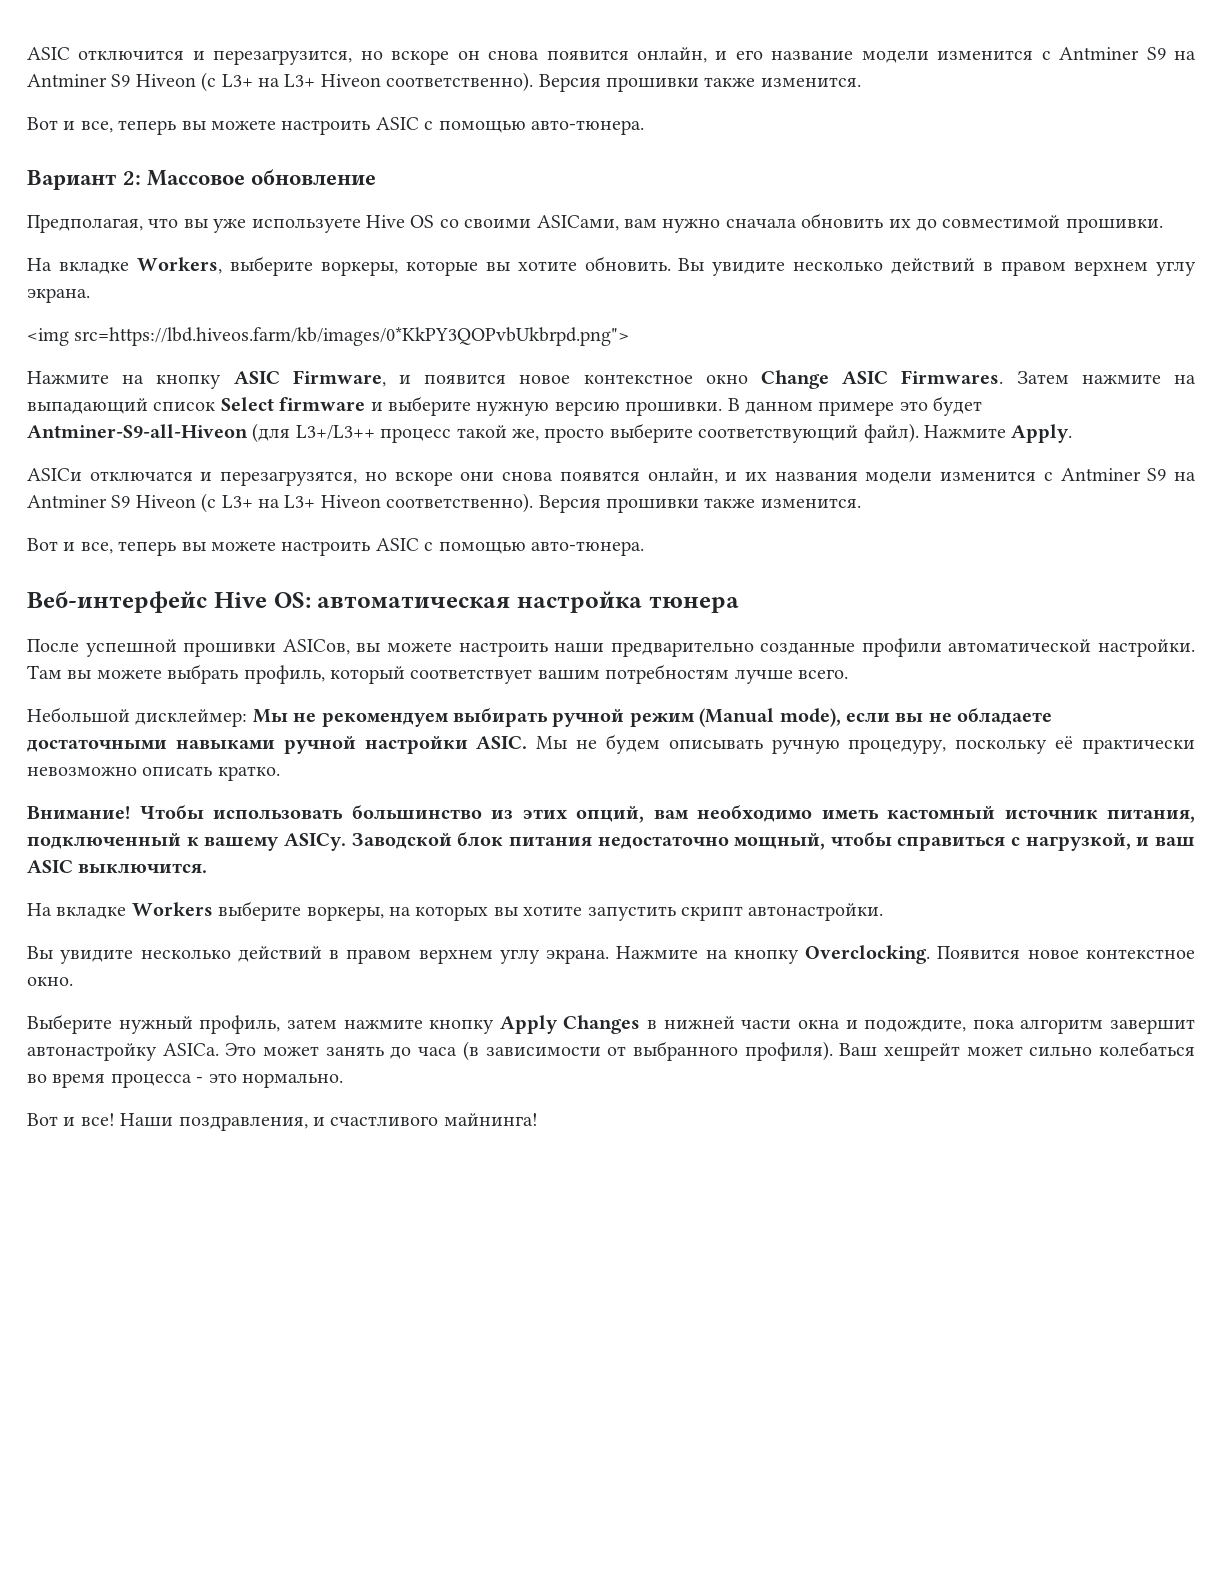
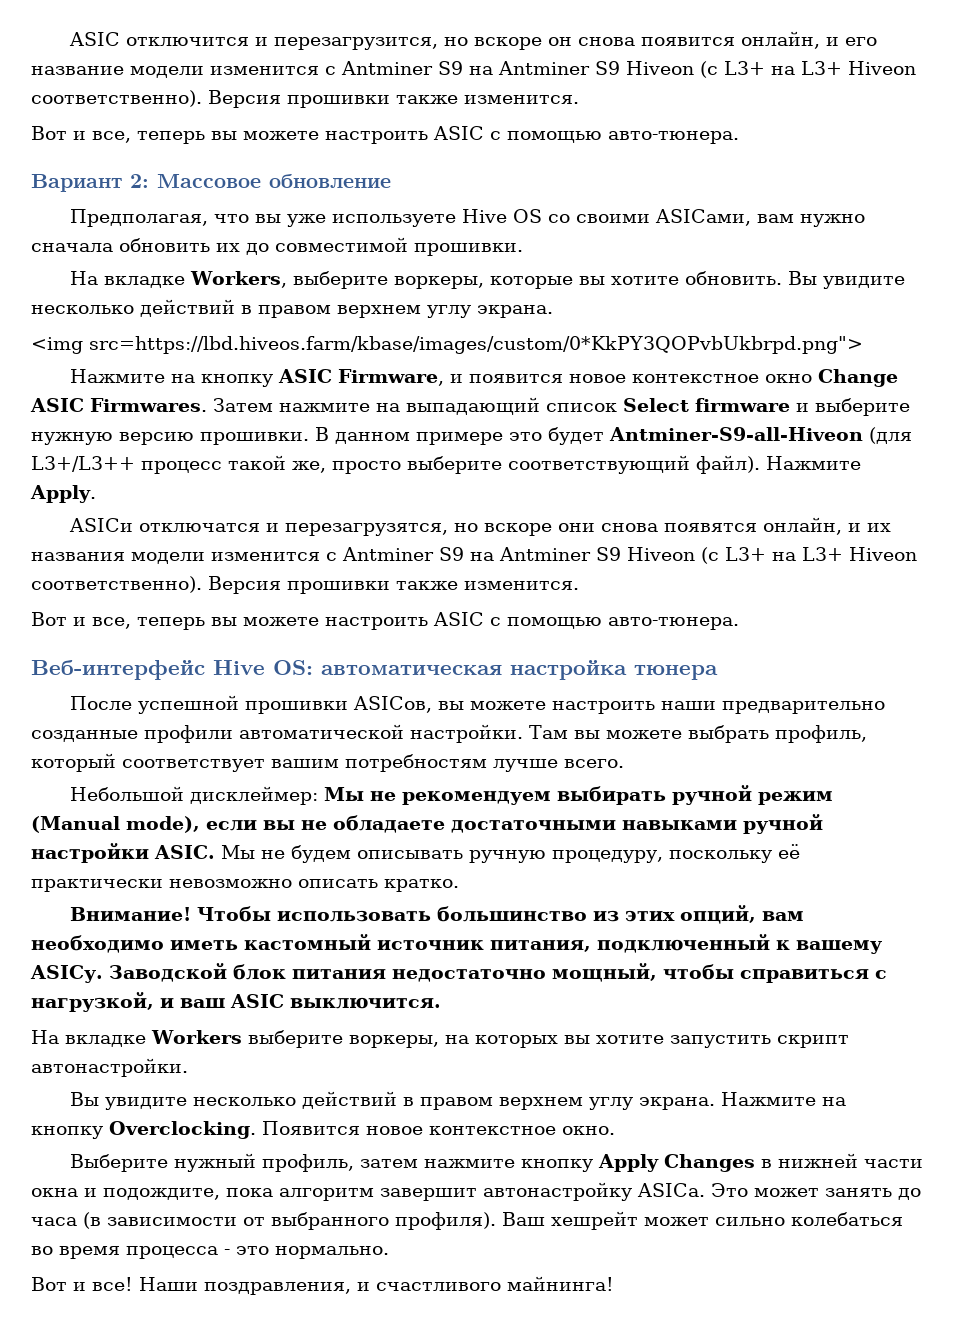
[74,327,630,346] src=https://lbd.hiveos.farm/kb/images/0*KkPY3QOPvbUkbrpd.png"> -> [89,336,863,354] src=https://lbd.hiveos.farm/kbase/images/custom/0*KkPY3QOPvbUkbrpd.png">

